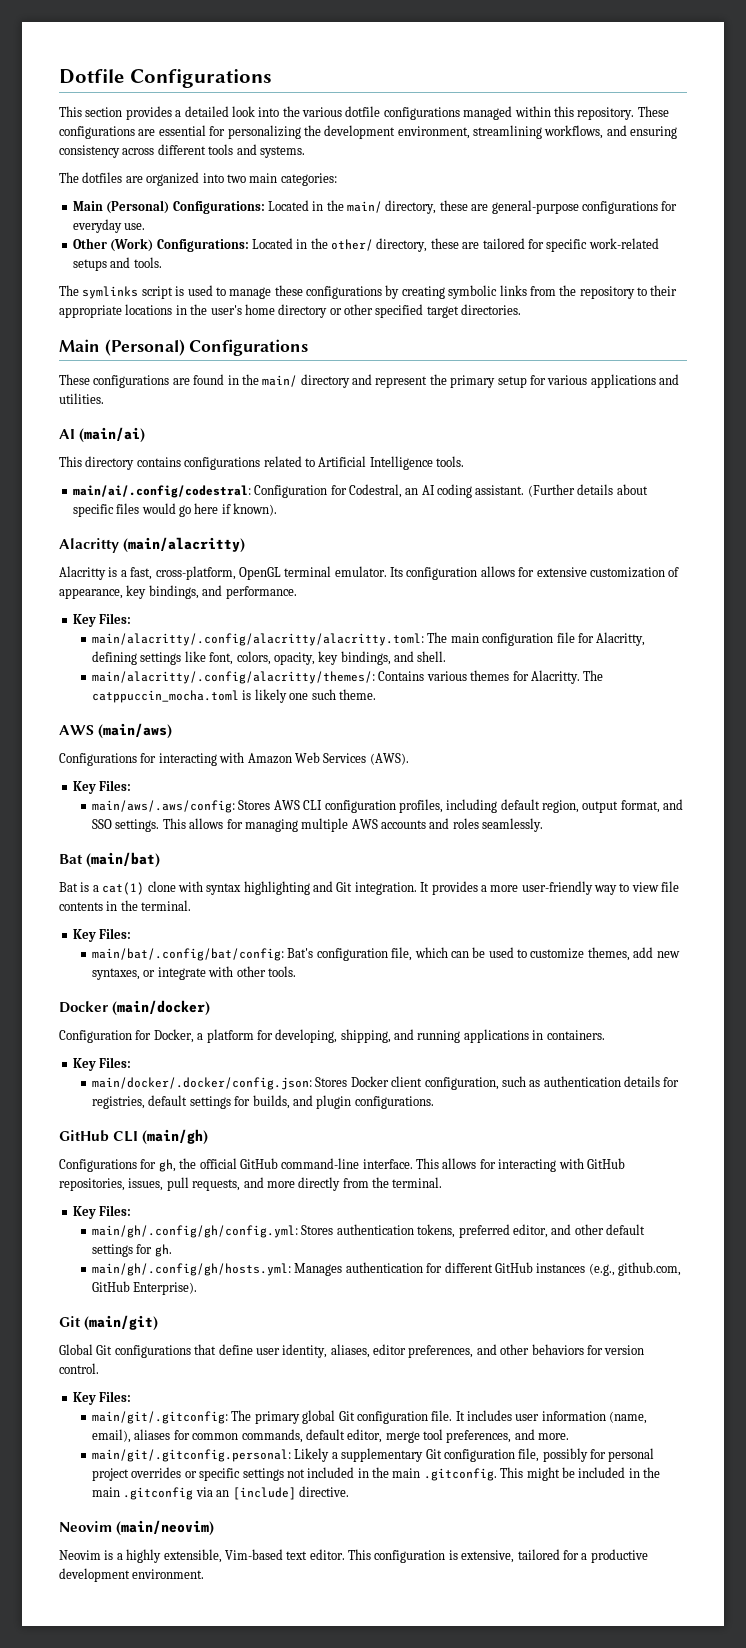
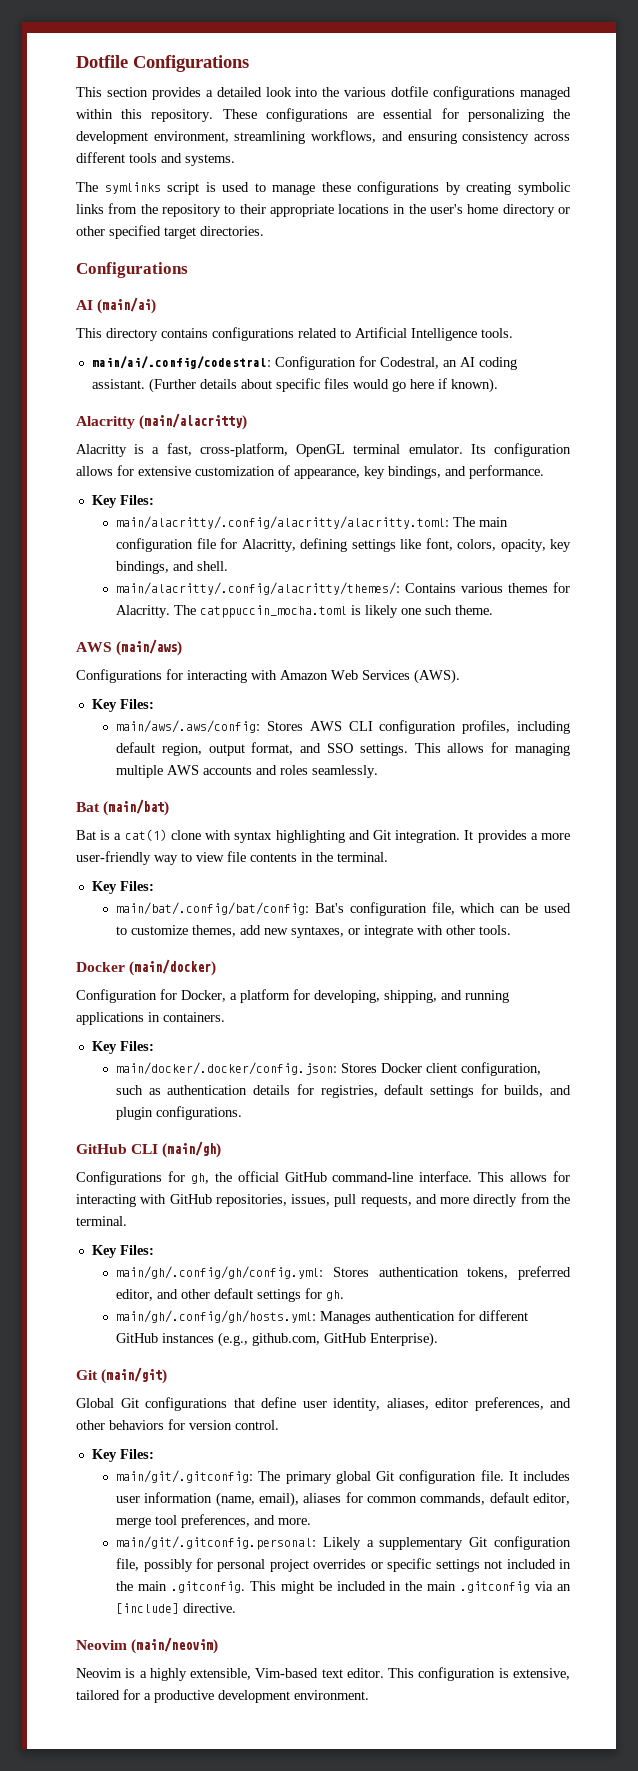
[59,172,337,186] [72,200,678,214] [72,219,146,233] [72,238,659,252] [72,257,162,271] // The dotfiles are organized into two main categories: // Main (Personal) Configurations: Located in the main/ directory, these are general-purpose configurations for everyday use. // Other (Work) Configurations: Located in the other/ directory, these are tailored for specific work-related setups and tools. -> (235, 160) none
[59,339,309,356] [59,374,679,388] [59,393,104,404] Main (Personal) Configurations // These configurations are found in the main/ directory and represent the primary setup for various applications and utilities. -> [76,262,188,278] Configurations

